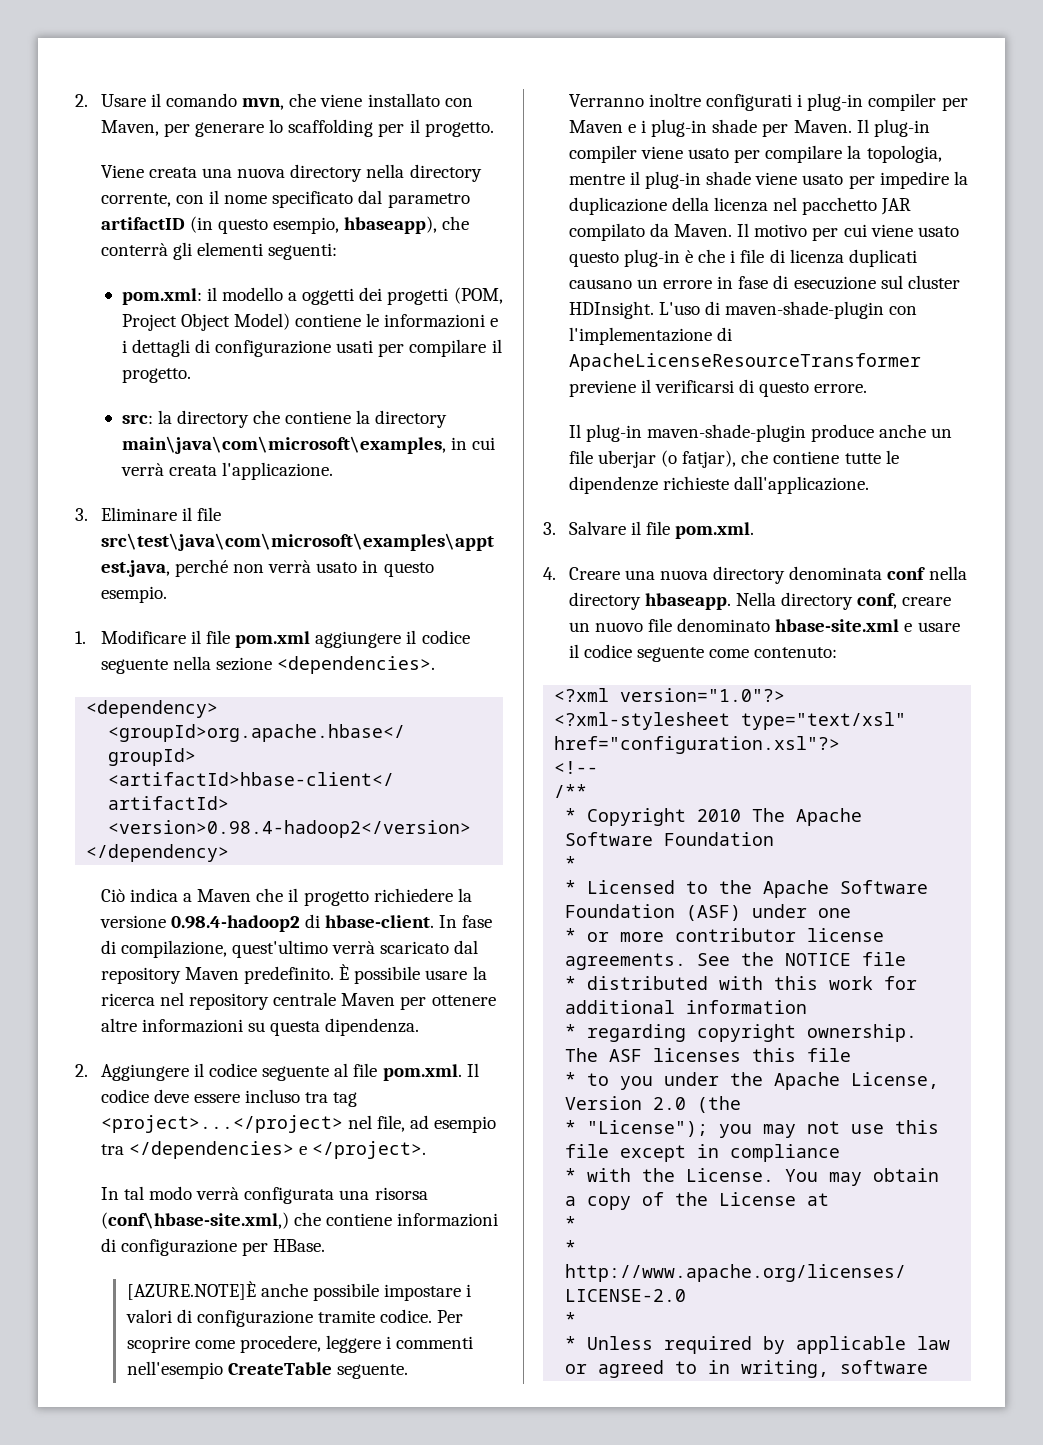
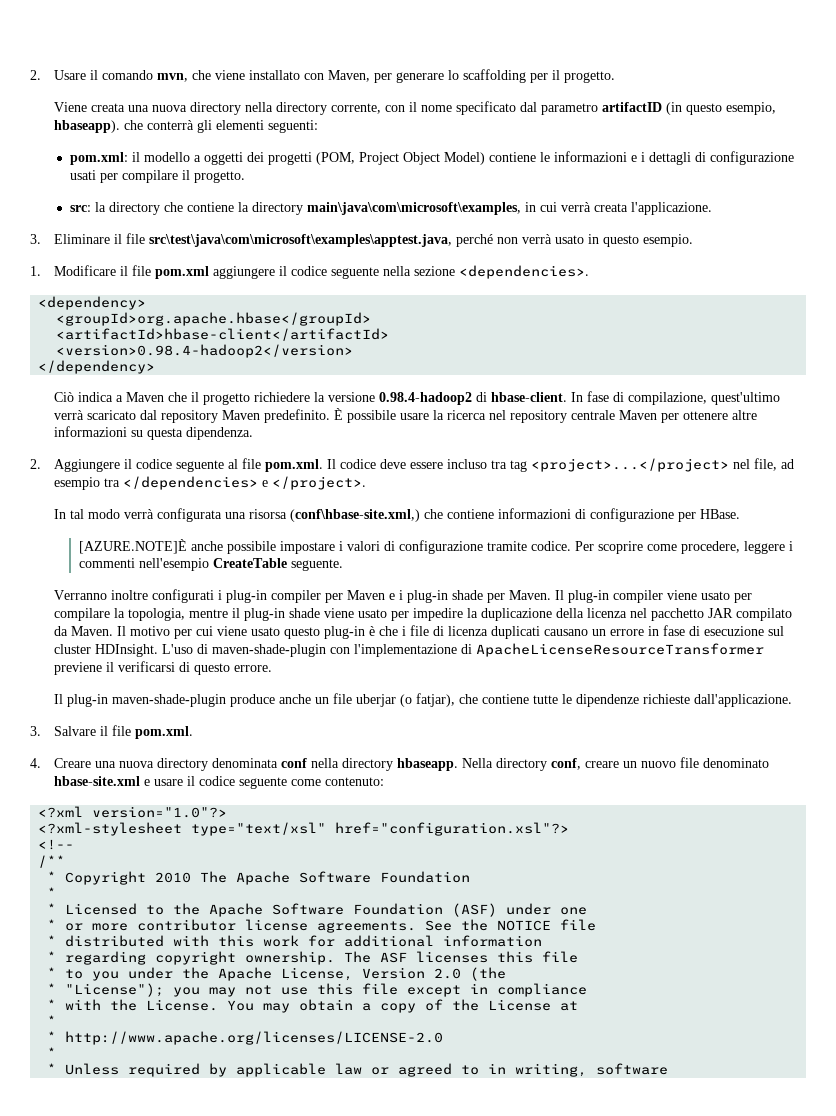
[344,216,438,234] hbaseapp), -> [54,120,121,133] hbaseapp).

